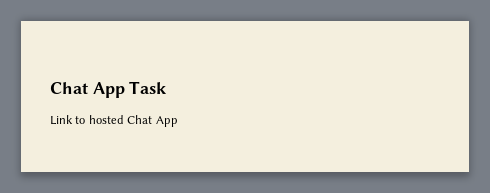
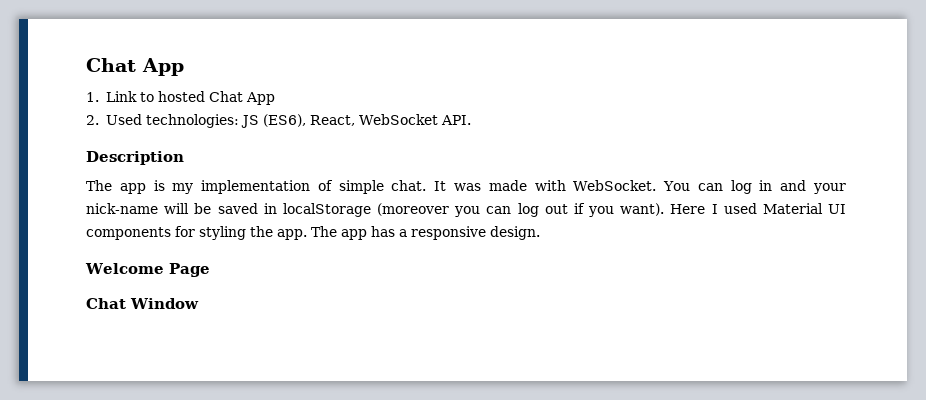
[50,81,168,98] Chat App Task // -> [86,58,184,76] [86,92,99,102] Chat App // 1.
(178, 121) none -> [86,114,471,128] [86,151,184,165] [86,180,847,194] [86,203,846,217] [86,226,540,240] [85,263,210,277] [86,298,199,309] // 2. Used technologies: JS (ES6), React, WebSocket API. // Description // The app is my implementation of simple chat. It was made with WebSocket. You can log in and your nick-name will be saved in localStorage (moreover you can log out if you want). Here I used Material UI components for styling the app. The app has a responsive design. // Welcome Page // Chat Window

